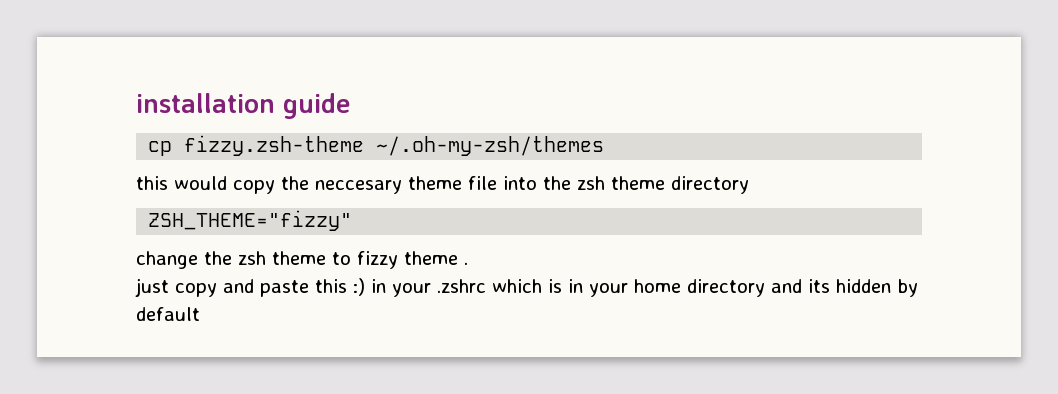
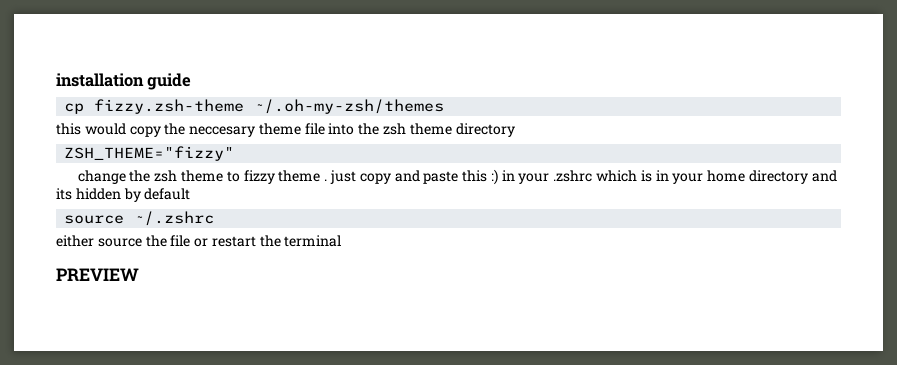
(468, 263) // -> (328, 180) none
(200, 314) none -> [64,211,215,226] [56,235,342,247] [56,268,139,281] // source ~/.zshrc // either source the file or restart the terminal // PREVIEW

